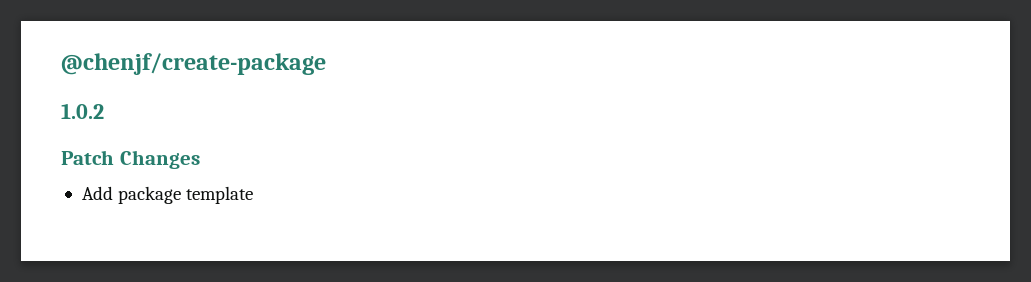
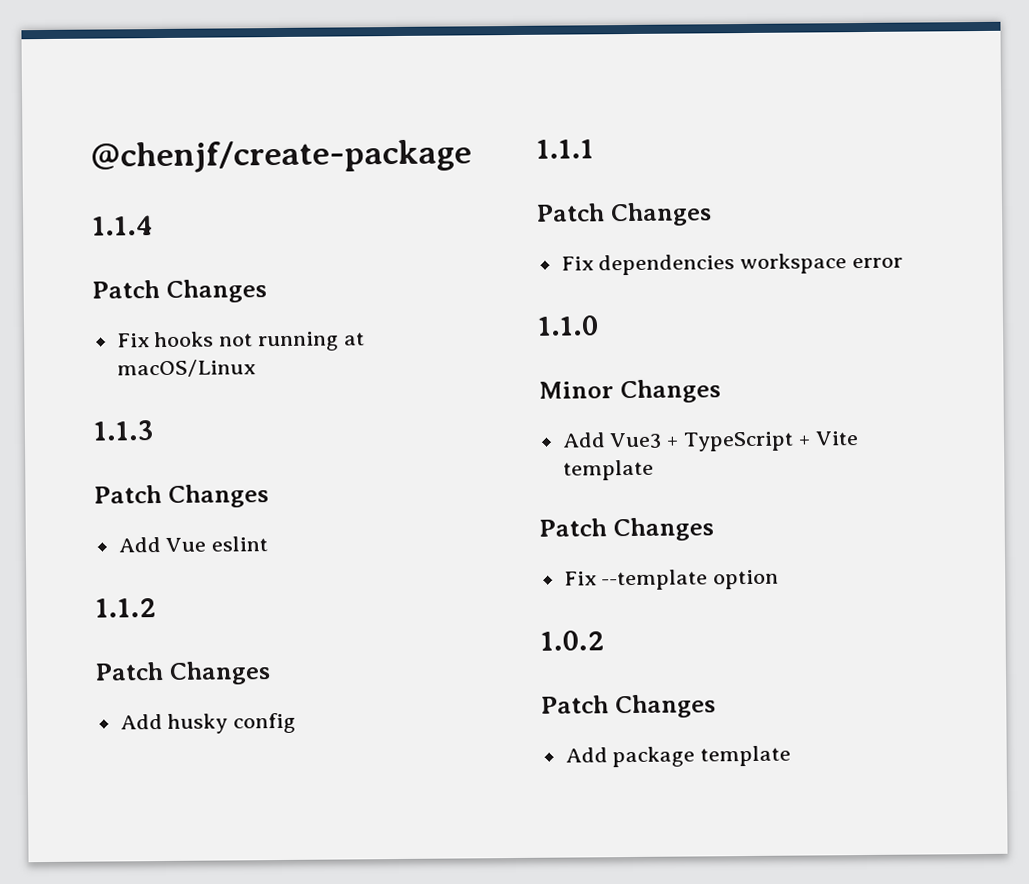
(326, 64) none -> [92,215,154,236] [92,279,267,303] [116,331,365,352] [116,359,256,378] [93,420,154,441] [94,484,269,508] [117,536,269,553] [95,598,156,618] [95,661,271,685] [119,712,297,734] [536,139,594,159] [536,202,712,227] [560,253,904,276] [537,315,599,336] [538,379,721,404] [561,431,859,452] [562,459,654,481] [539,517,714,542] [563,569,780,591] // 1.1.4 // Patch Changes // Fix hooks not running at macOS/Linux // 1.1.3 // Patch Changes // Add Vue eslint // 1.1.2 // Patch Changes // Add husky config // 1.1.1 // Patch Changes // Fix dependencies workspace error // 1.1.0 // Minor Changes // Add Vue3 + TypeScript + Vite template // Patch Changes // Fix --template option

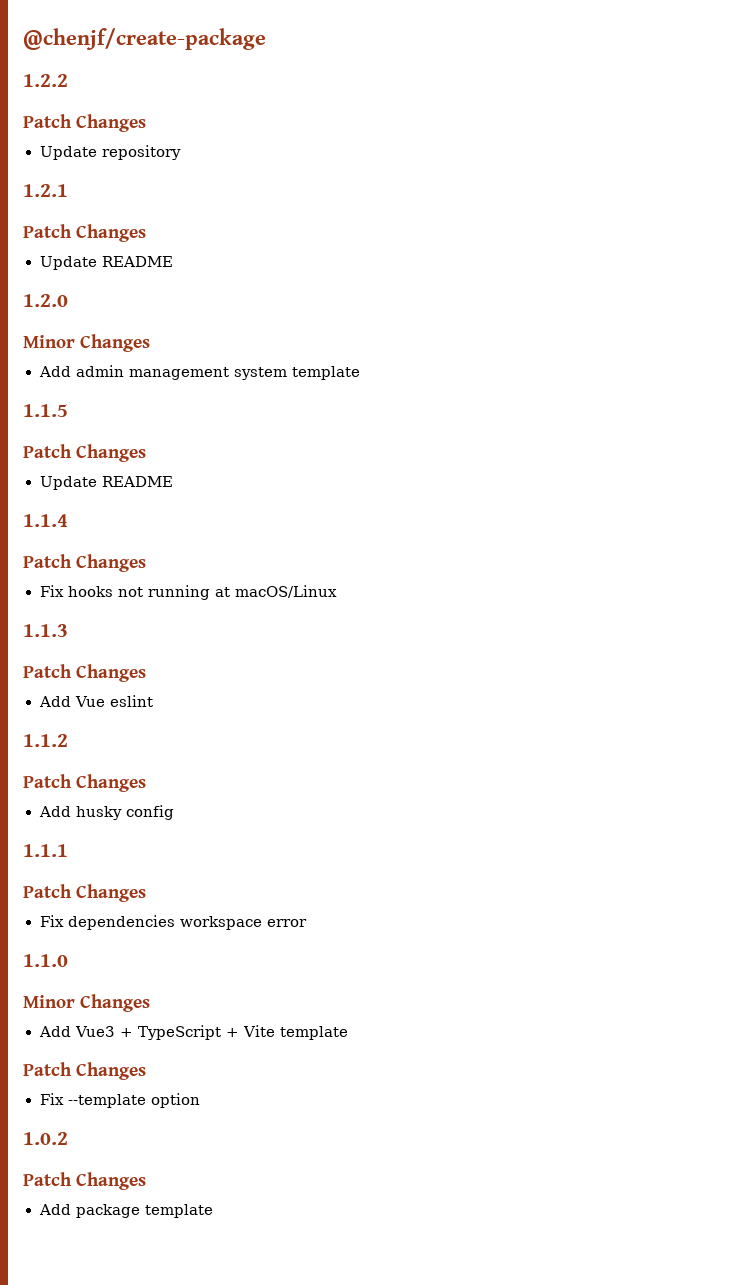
(472, 156) none -> [23,74,68,87] [23,114,147,132] [39,145,181,160] [23,184,68,197] [23,224,147,242] [39,256,173,270] [23,294,68,307] [23,334,151,352] [38,365,360,380] [23,404,68,417] [23,444,147,462] [39,476,173,490] // 1.2.2 // Patch Changes // Update repository // 1.2.1 // Patch Changes // Update README // 1.2.0 // Minor Changes // Add admin management system template // 1.1.5 // Patch Changes // Update README

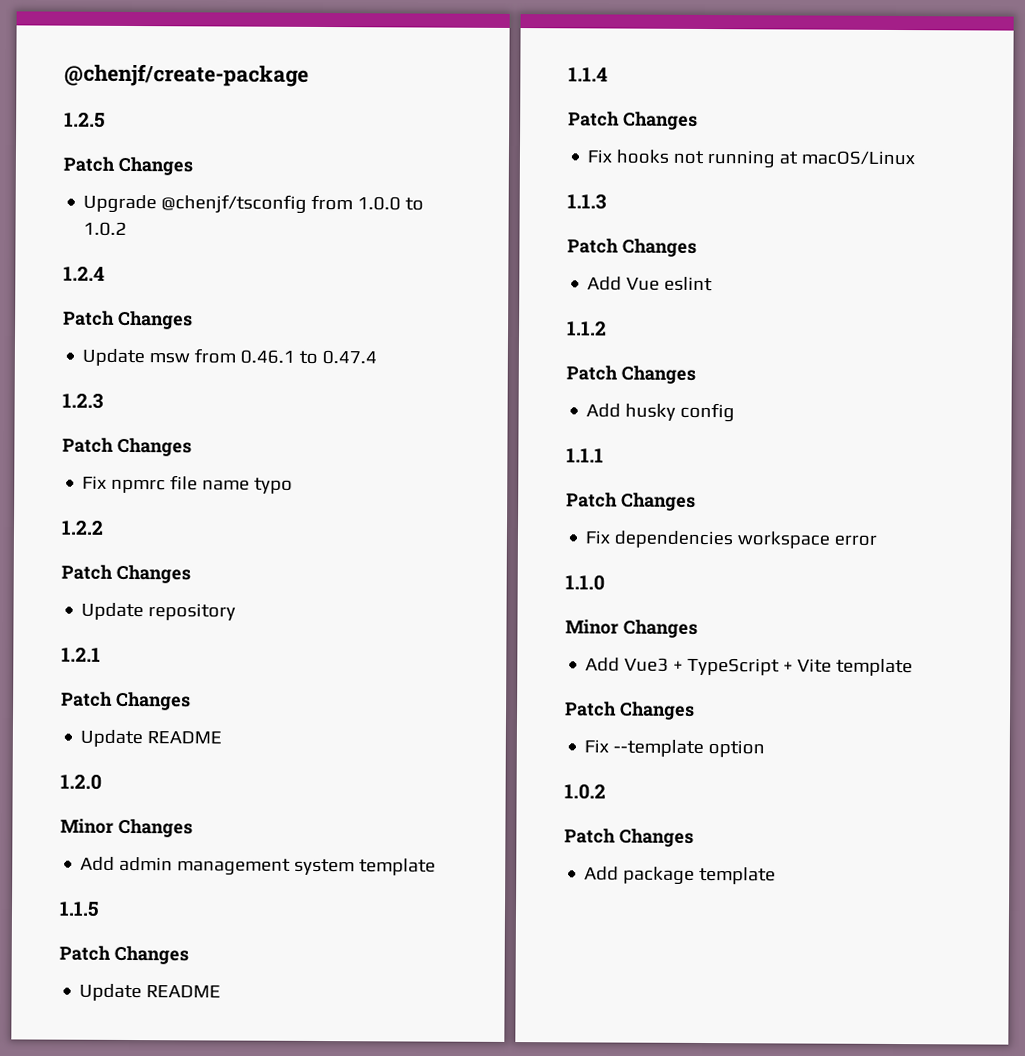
(266, 39) none -> [64,111,105,128] [63,156,193,176] [83,194,425,214] [83,221,128,236] [63,265,105,281] [63,310,193,330] [82,348,378,367] [62,392,104,409] [62,437,192,457] [82,475,294,494] // 1.2.5 // Patch Changes // Upgrade @chenjf/tsconfig from 1.0.0 to 1.0.2 // 1.2.4 // Patch Changes // Update msw from 0.46.1 to 0.47.4 // 1.2.3 // Patch Changes // Fix npmrc file name typo

